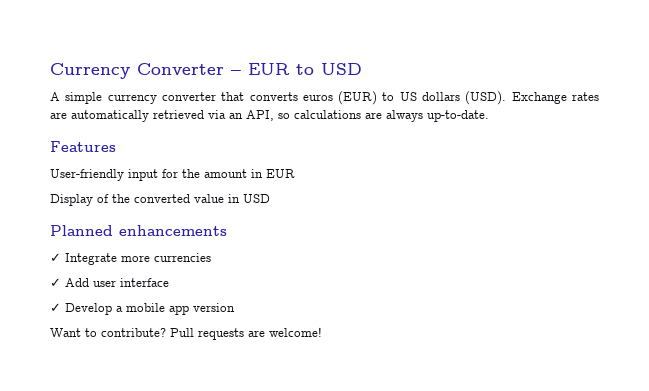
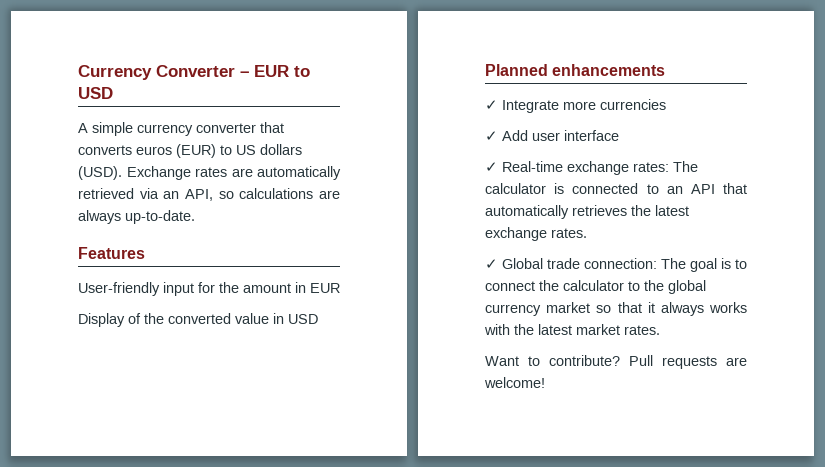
[65,303,235,315] Develop a mobile app version -> [502,161,698,175] [485,183,747,194] [485,205,689,219] [485,227,587,241] [485,258,747,272] [485,280,706,294] [485,302,747,316] [484,324,660,335] Real-time exchange rates: The calculator is connected to an API that automatically retrieves the latest exchange rates. // ✓ Global trade connection: The goal is to connect the calculator to the global currency market so that it always works with the latest market rates.

